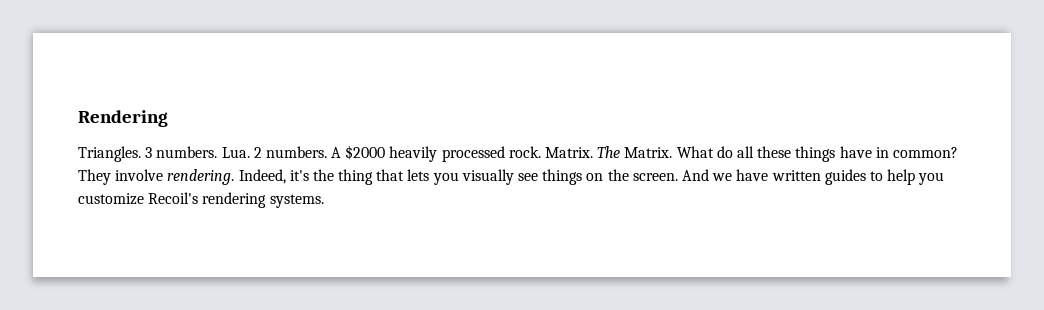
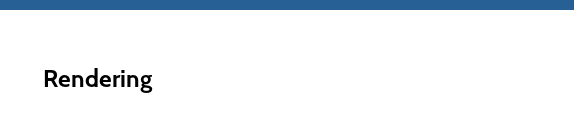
[78,145,958,162] [78,169,945,185] [78,192,324,208] // Triangles. 3 numbers. Lua. 2 numbers. A $2000 heavily processed rock. Matrix. The Matrix. What do all these things have in common? They involve rendering. Indeed, it's the thing that lets you visually see things on the screen. And we have written guides to help you customize Recoil's rendering systems. -> (153, 80) none

